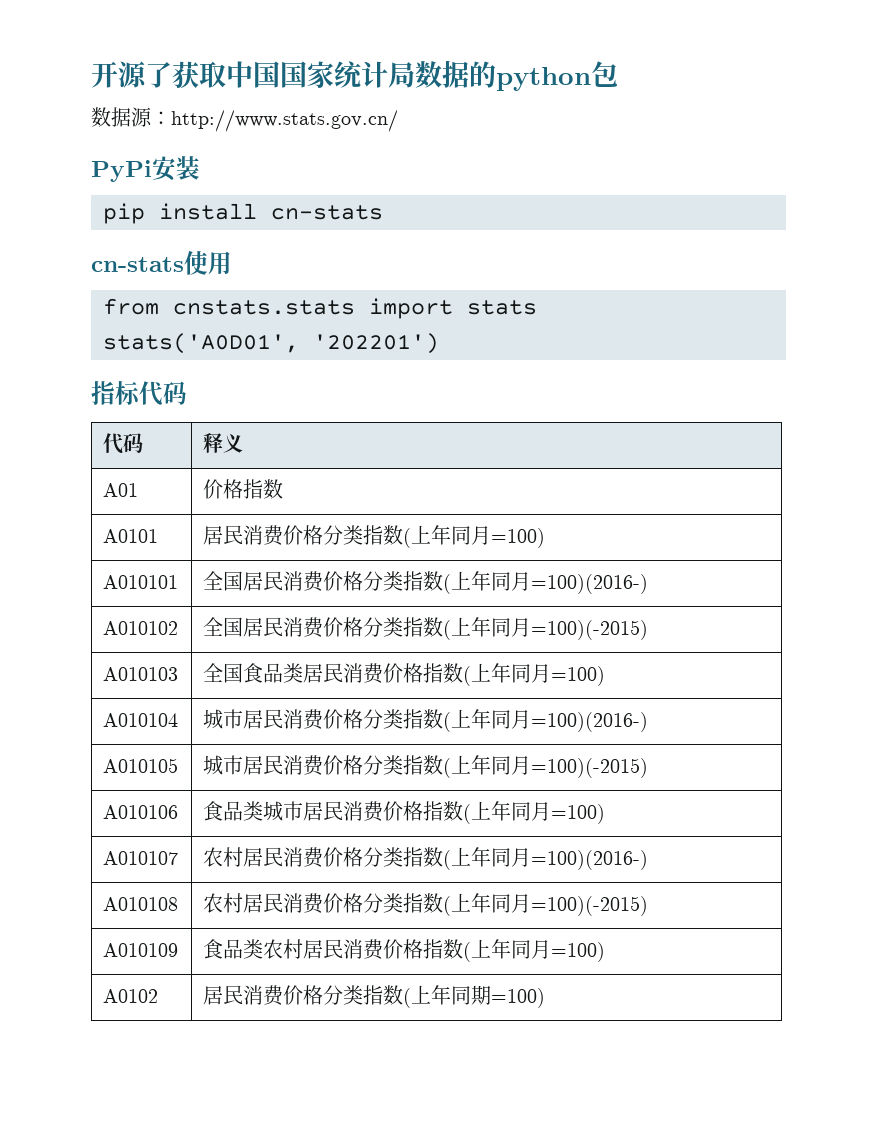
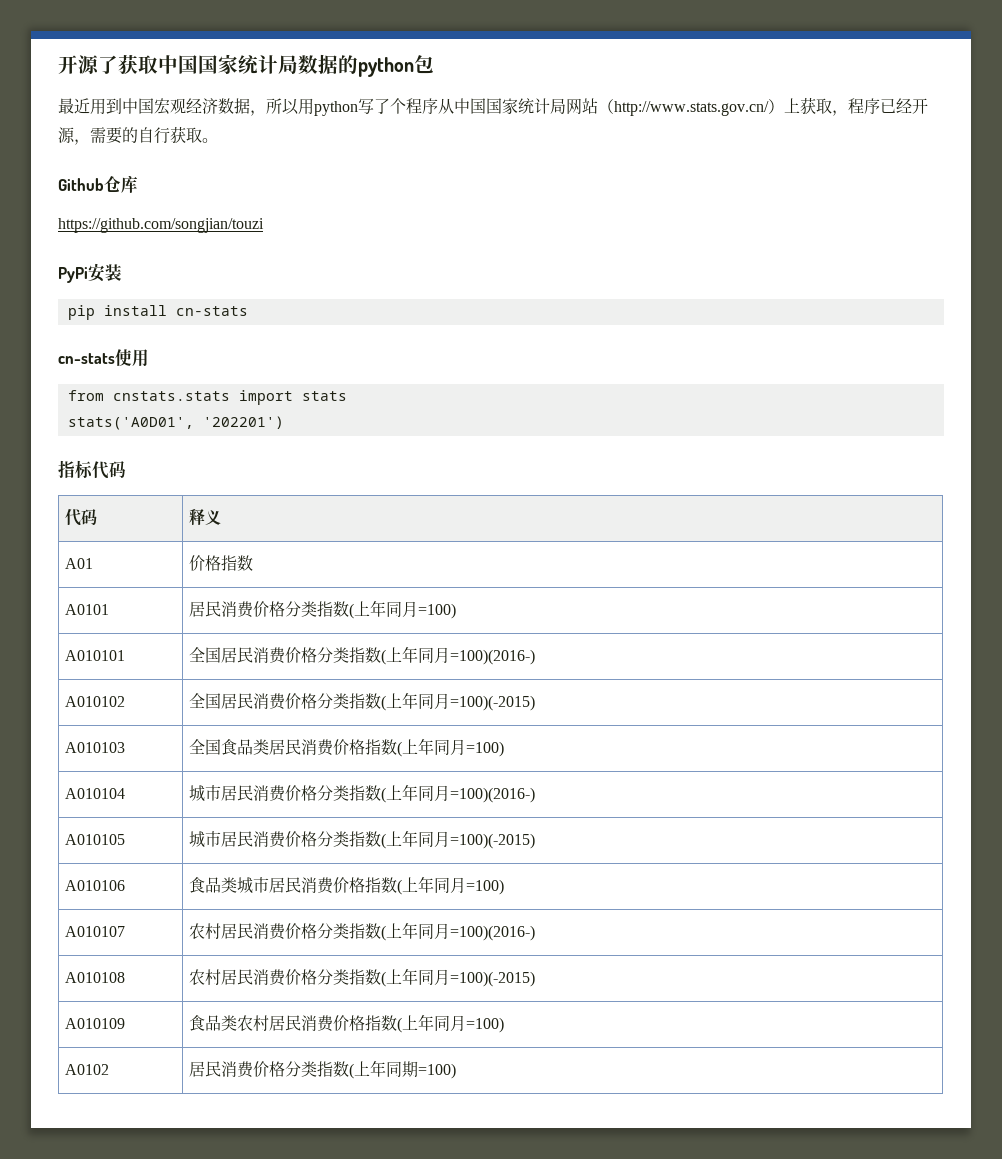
[91,107,398,132] 数据源：http://www.stats.gov.cn/ -> [58,97,928,116] [58,126,218,145] [58,175,138,193] [58,218,264,233] 最近用到中国宏观经济数据，所以用python写了个程序从中国国家统计局网站（http://www.stats.gov.cn/）上获取，程序已经开源，需要的自行获取。 // Github仓库 // https://github.com/songjian/touzi

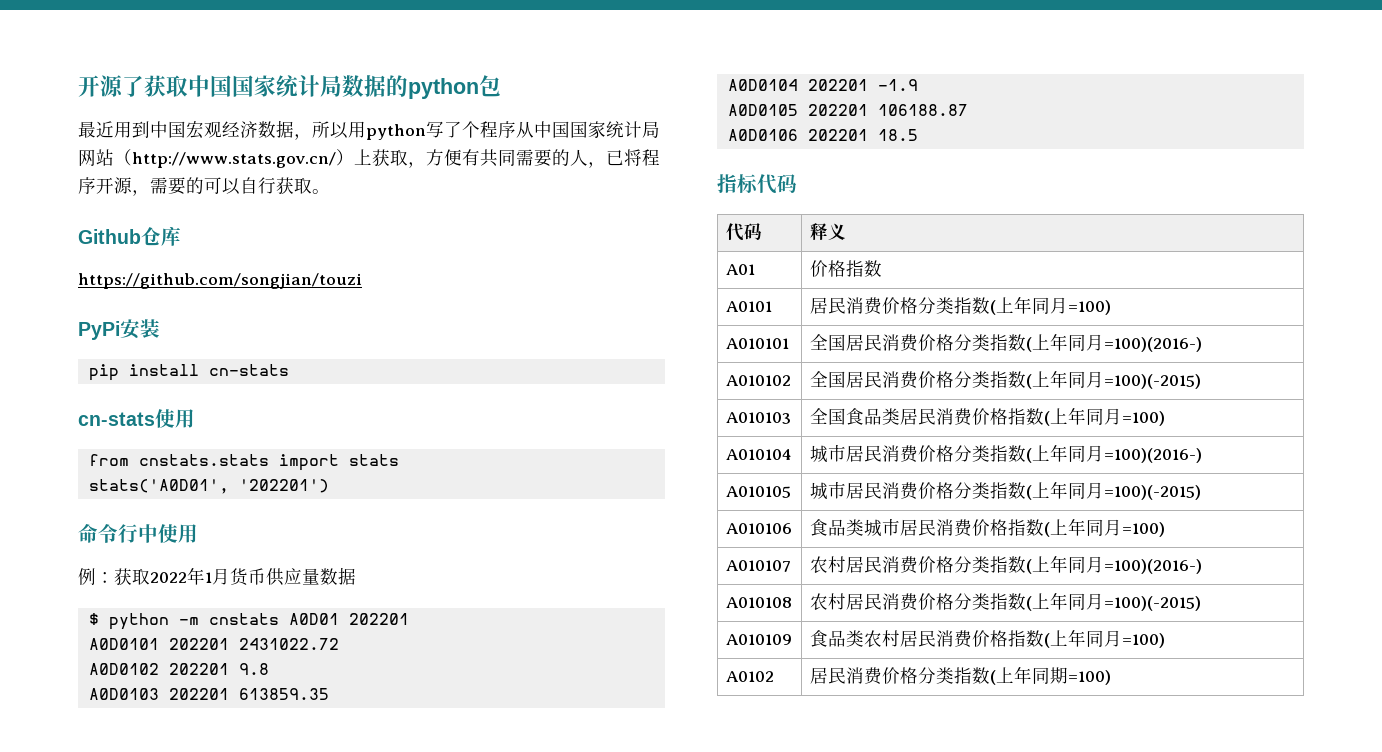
[848,98,912,114] 程序已经 -> [425,149,660,168] [78,177,96,194] 方便有共同需要的人，已将程序
(138, 135) none -> [204,177,240,195] 可以
(284, 422) none -> [78,524,198,543] [78,567,356,586] [88,613,409,630] [88,638,339,650] [88,663,269,675] [88,688,329,700] [727,79,918,91] [727,104,968,116] [727,129,918,141] // 命令行中使用 // 例：获取2022年1月货币供应量数据 // $ python -m cnstats A0D01 202201 // A0D0101 202201 2431022.72 // A0D0102 202201 9.8 // A0D0103 202201 613859.35 // A0D0104 202201 -1.9 // A0D0105 202201 106188.87 // A0D0106 202201 18.5

